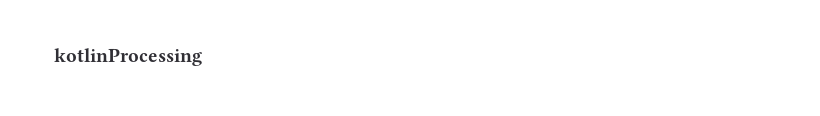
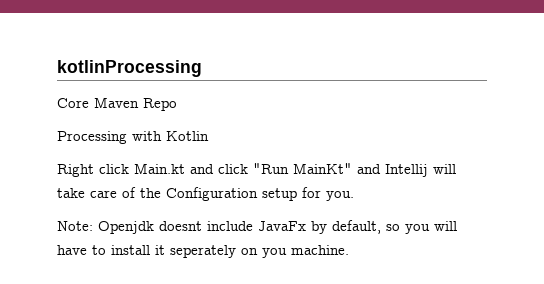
(202, 57) none -> [57,97,177,111] [57,131,209,144] [57,163,456,177] [57,187,354,201] [57,220,457,234] [57,245,349,258] // Core Maven Repo // Processing with Kotlin // Right click Main.kt and click "Run MainKt" and Intellij will take care of the Configuration setup for you. // Note: Openjdk doesnt include JavaFx by default, so you will have to install it seperately on you machine.

